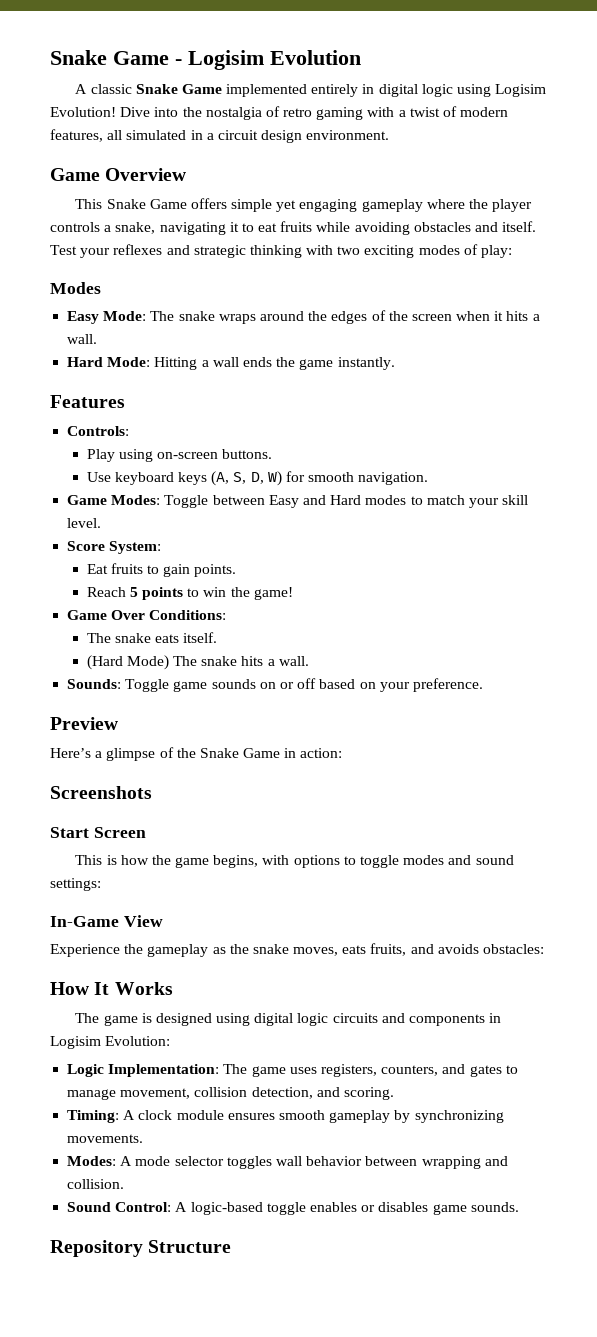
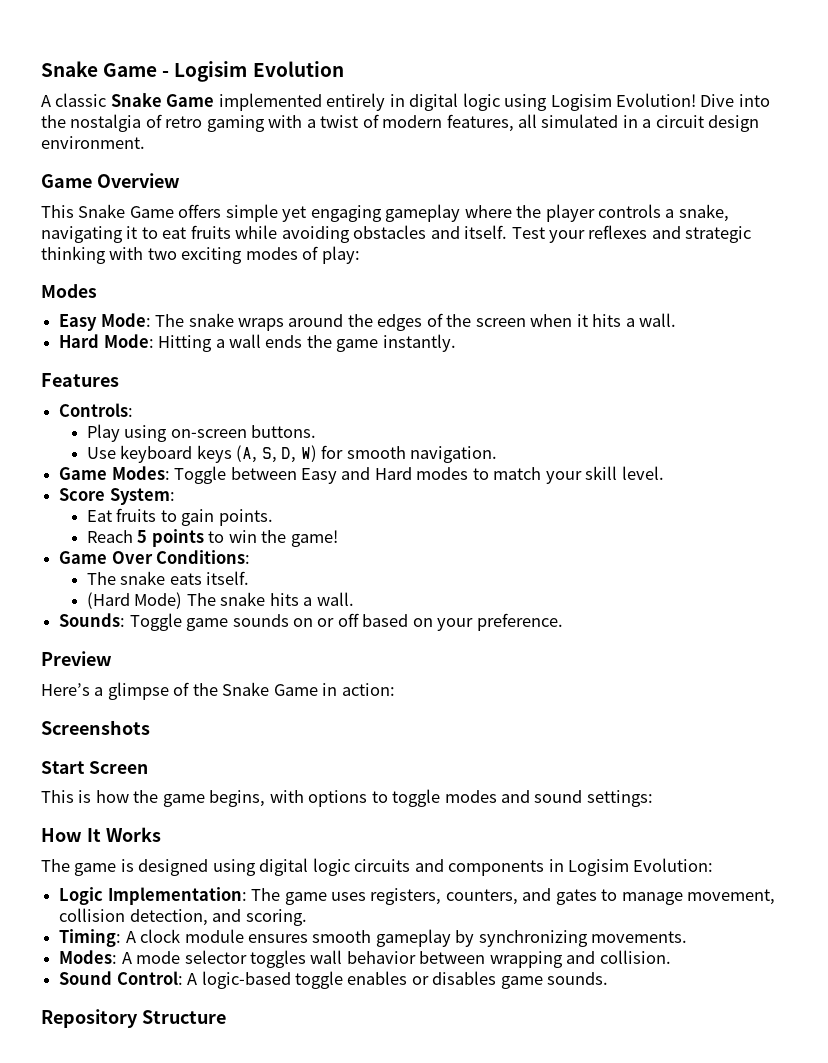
[50,915,163,927] [50,943,545,957] // In-Game View // Experience the gameplay as the snake moves, eats fruits, and avoids obstacles: -> (653, 798) none

